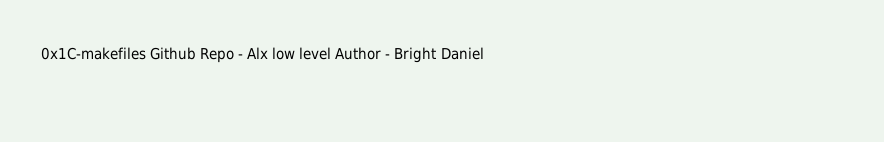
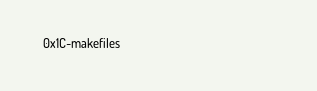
[150,47,484,63] Github Repo - Alx low level Author - Bright Daniel -> (120, 43) none

